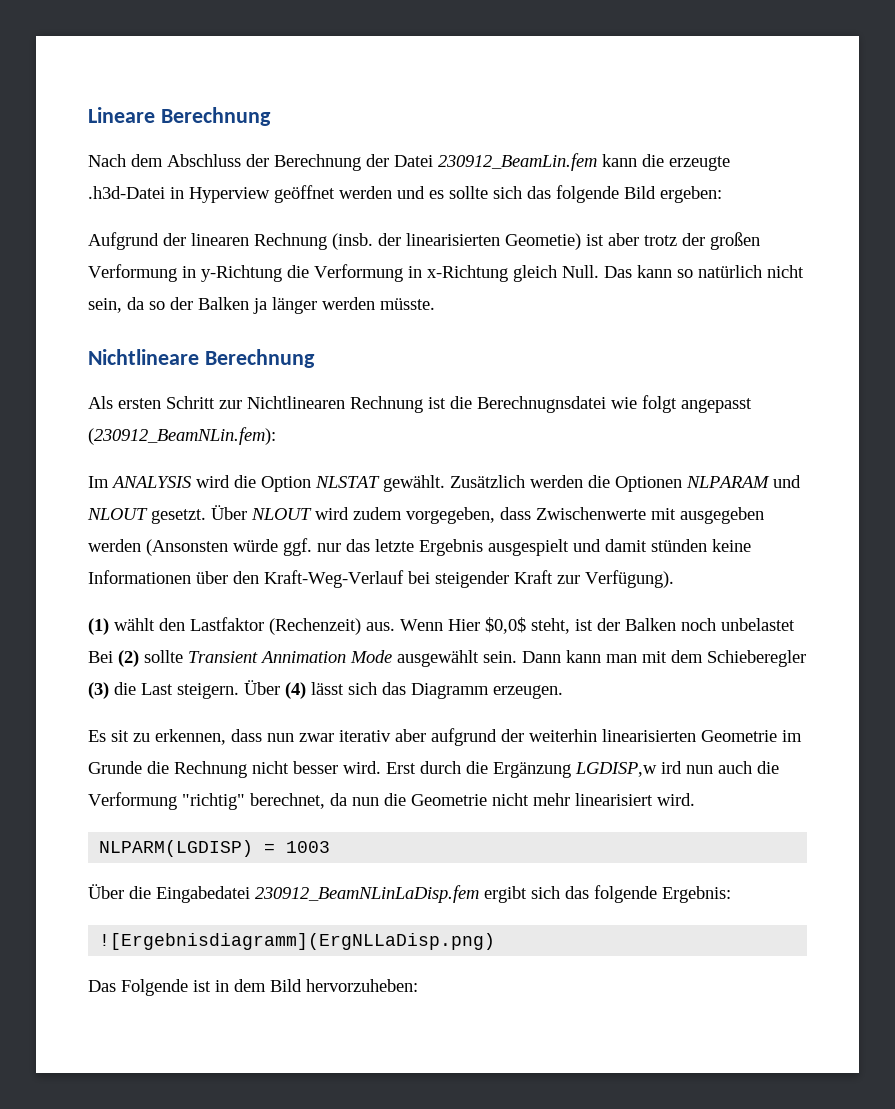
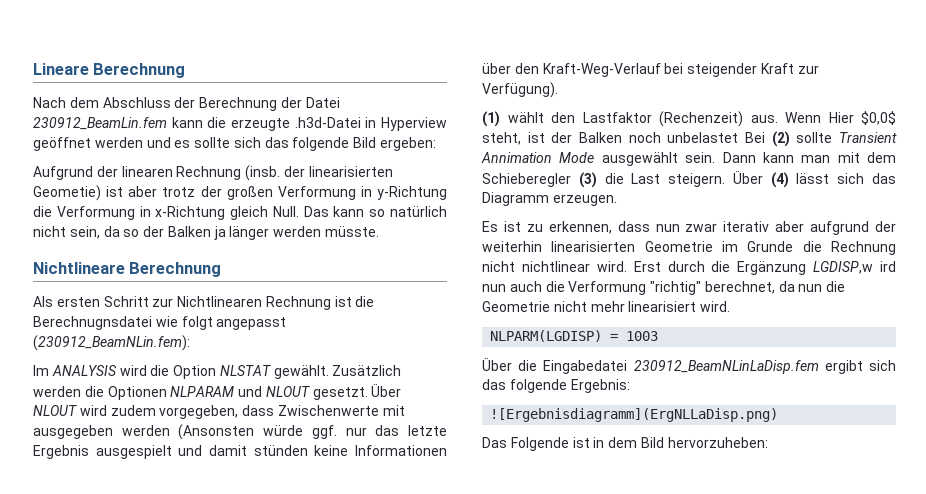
[111,730,129,742] sit -> [503,221,521,232] ist
[293,761,338,774] besser -> [521,261,590,272] nichtlinear

